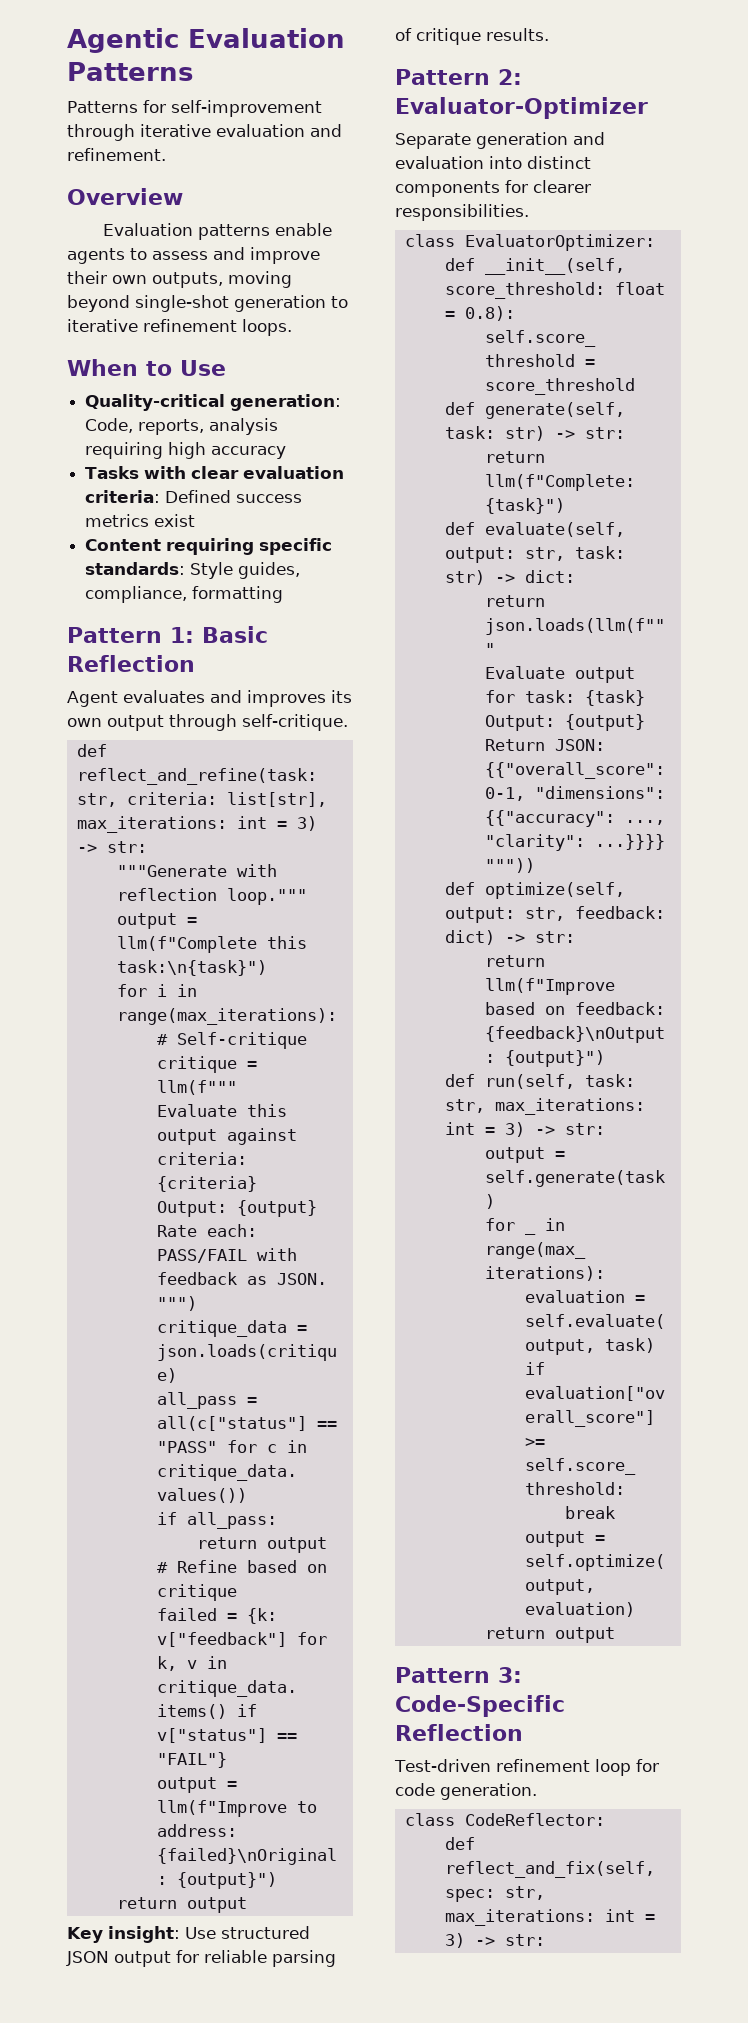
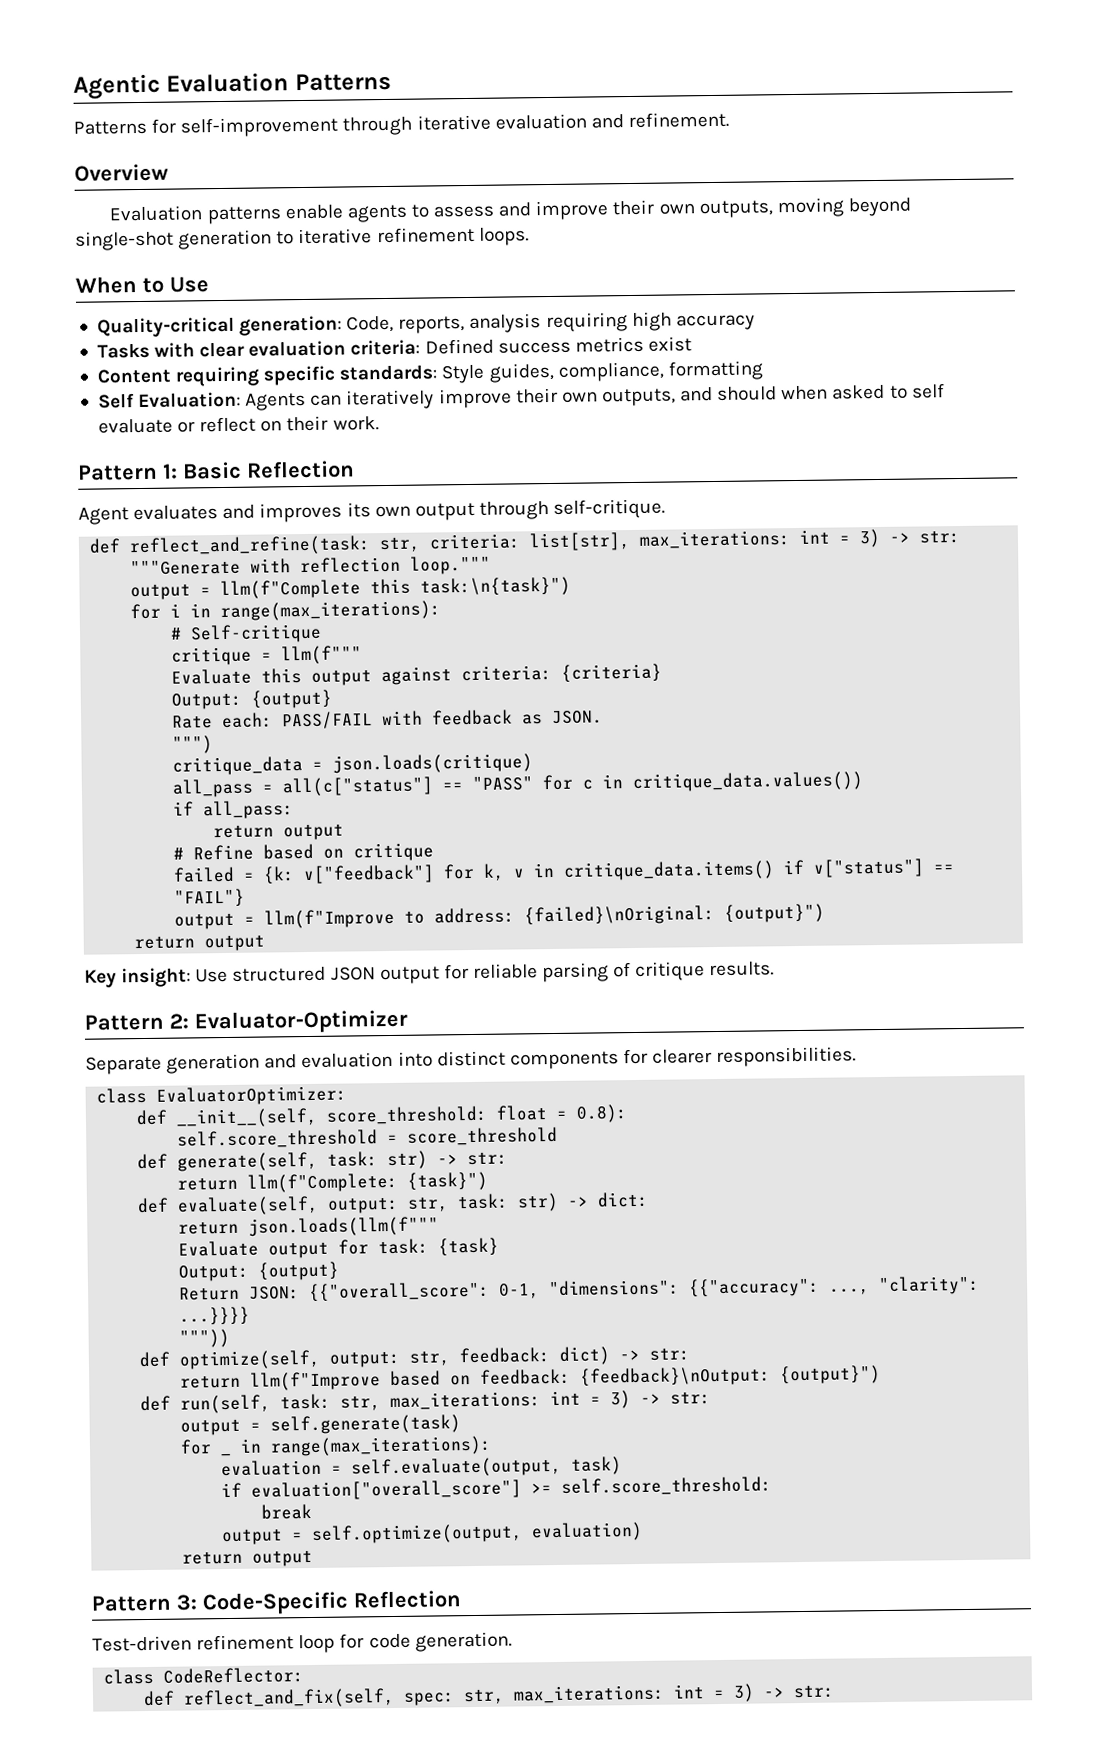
(284, 594) none -> [97,383,945,411] [97,415,379,434] // Self Evaluation: Agents can iteratively improve their own outputs, and should when asked to self evaluate or reflect on their work.

